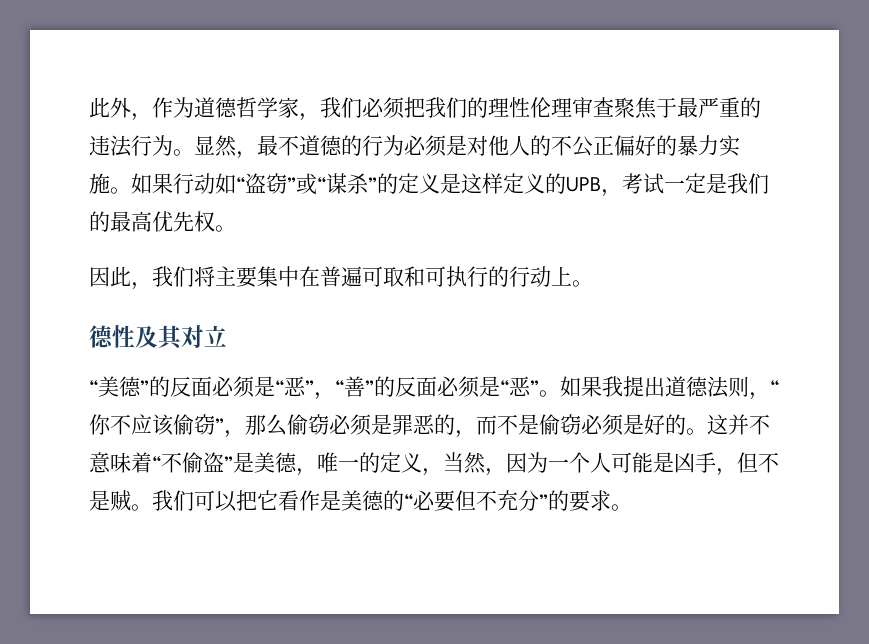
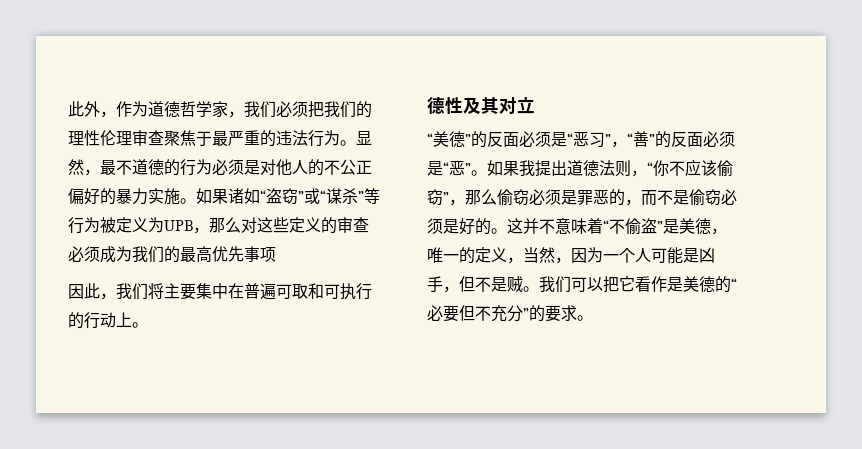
[173,173,215,194] 行动 -> [228,188,244,204] 诸
[377,173,727,197] 的定义是这样定义的UPB，考试一定是 -> [364,188,380,204] [68,217,369,234] [68,246,132,263] 等行为被定义为UPB，那么对这些定义的审查必须成为
[194,211,236,232] 权。 -> [244,246,276,262] 事项
(306, 386) none -> [589,132,605,148] 习

